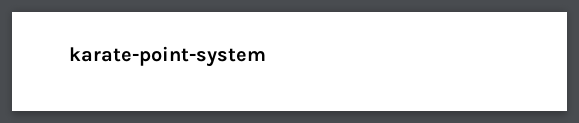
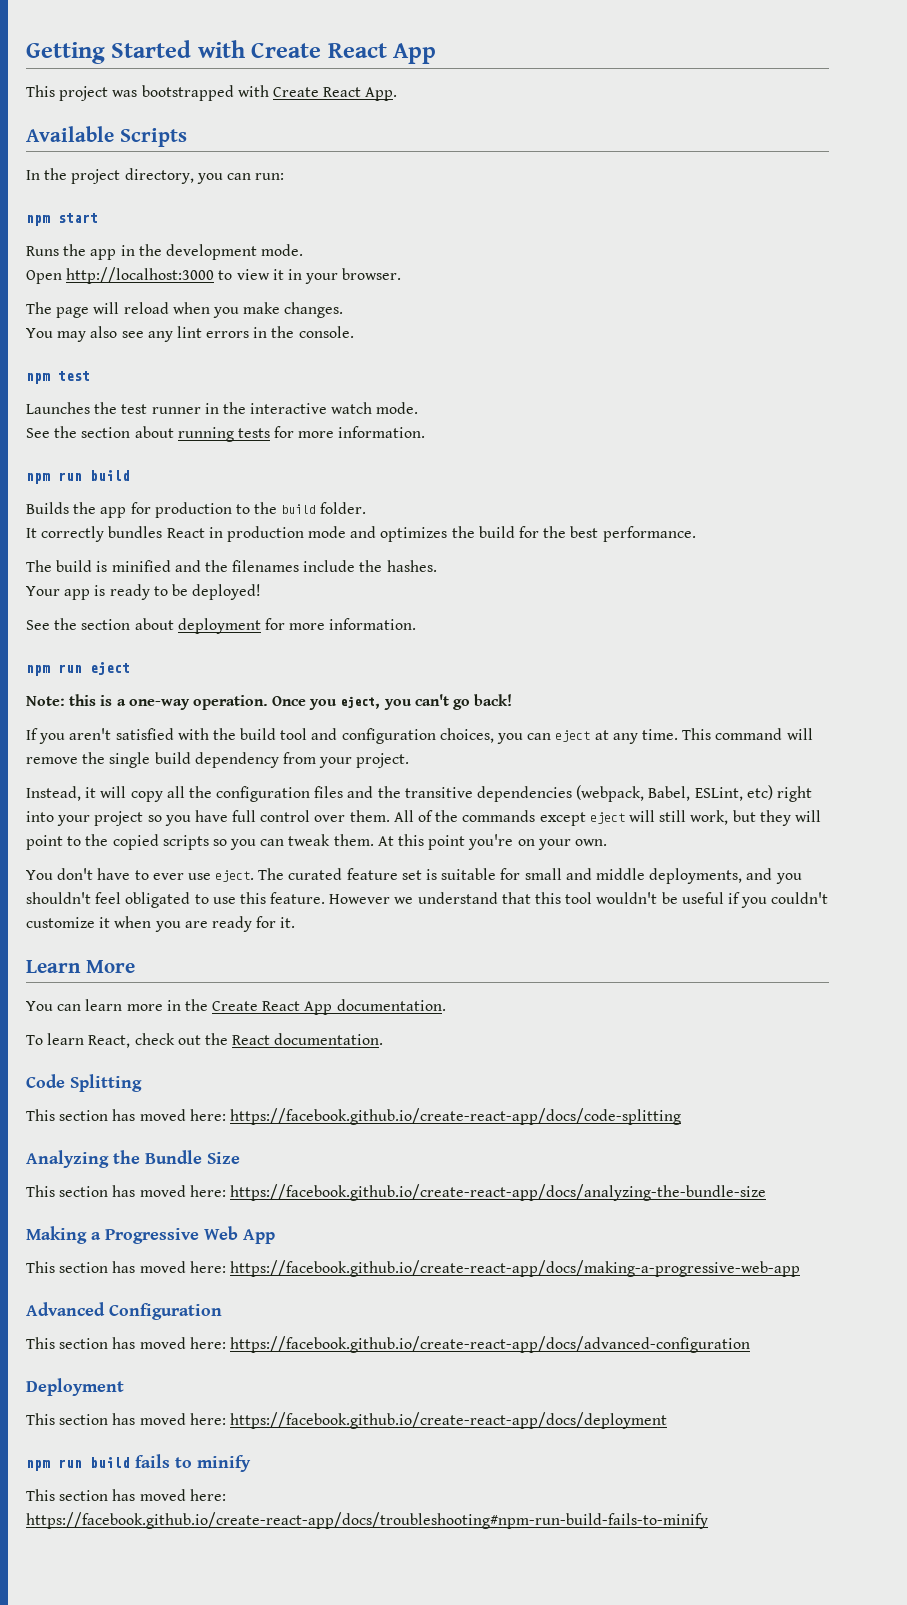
[69,46,266,67] karate-point-system -> [26,40,437,64] [26,85,398,101] [26,126,187,147] [26,168,285,184] [26,213,98,226] [26,244,304,260] [26,267,402,284] [26,302,344,318] [26,326,354,342] [26,371,90,384] [26,402,419,414] [26,426,426,442] [26,470,130,484] [26,502,367,518] [26,526,696,542] [26,560,437,572] [26,584,262,600] [26,618,417,634] [26,662,130,676] [26,694,513,710] [26,728,813,744] [26,752,410,768] [26,785,812,802] [26,810,821,826] [26,834,607,850] [26,868,802,884] [26,892,829,908] [26,916,296,932] [26,960,135,973] [26,999,446,1015] [26,1033,384,1048] [26,1074,142,1092] [26,1108,681,1125] [26,1150,240,1168] [26,1184,766,1201] [26,1226,275,1244] [26,1260,800,1277] [26,1302,222,1320] [26,1336,750,1353] [26,1378,124,1396] [26,1412,667,1429] [26,1454,251,1472] [26,1489,226,1501] [26,1512,708,1529] Getting Started with Create React App // This project was bootstrapped with Create React App. // Available Scripts // In the project directory, you can run: // npm start // Runs the app in the development mode. // Open http://localhost:3000 to view it in your browser. // The page will reload when you make changes. // You may also see any lint errors in the console. // npm test // Launches the test runner in the interactive watch mode. // See the section about running tests for more information. // npm run build // Builds the app for production to the build folder. // It correctly bundles React in production mode and optimizes the build for the best performance. // The build is minified and the filenames include the hashes. // Your app is ready to be deployed! // See the section about deployment for more information. // npm run eject // Note: this is a one-way operation. Once you eject, you can't go back! // If you aren't satisfied with the build tool and configuration choices, you can eject at any time. This command will remove the single build dependency from your project. // Instead, it will copy all the configuration files and the transitive dependencies (webpack, Babel, ESLint, etc) right into your project so you have full control over them. All of the commands except eject will still work, but they will point to the copied scripts so you can tweak them. At this point you're on your own. // You don't have to ever use eject. The curated feature set is suitable for small and middle deployments, and you shouldn't feel obligated to use this feature. However we understand that this tool wouldn't be useful if you couldn't customize it when you are ready for it. // Learn More // You can learn more in the Create React App documentation. // To learn React, check out the React documentation. // Code Splitting // This section has moved here: https://facebook.github.io/create-react-app/docs/code-splitting // Analyzing the Bundle Size // This section has moved here: https://facebook.github.io/create-react-app/docs/analyzing-the-bundle-size // Making a Progressive Web App // This section has moved here: https://facebook.github.io/create-react-app/docs/making-a-progressive-web-app // Advanced Configuration // This section has moved here: https://facebook.github.io/create-react-app/docs/advanced-configuration // Deployment // This section has moved here: https://facebook.github.io/create-react-app/docs/deployment // npm run build fails to minify // This section has moved here: https://facebook.github.io/create-react-app/docs/troubleshooting#npm-run-build-fails-to-minify

